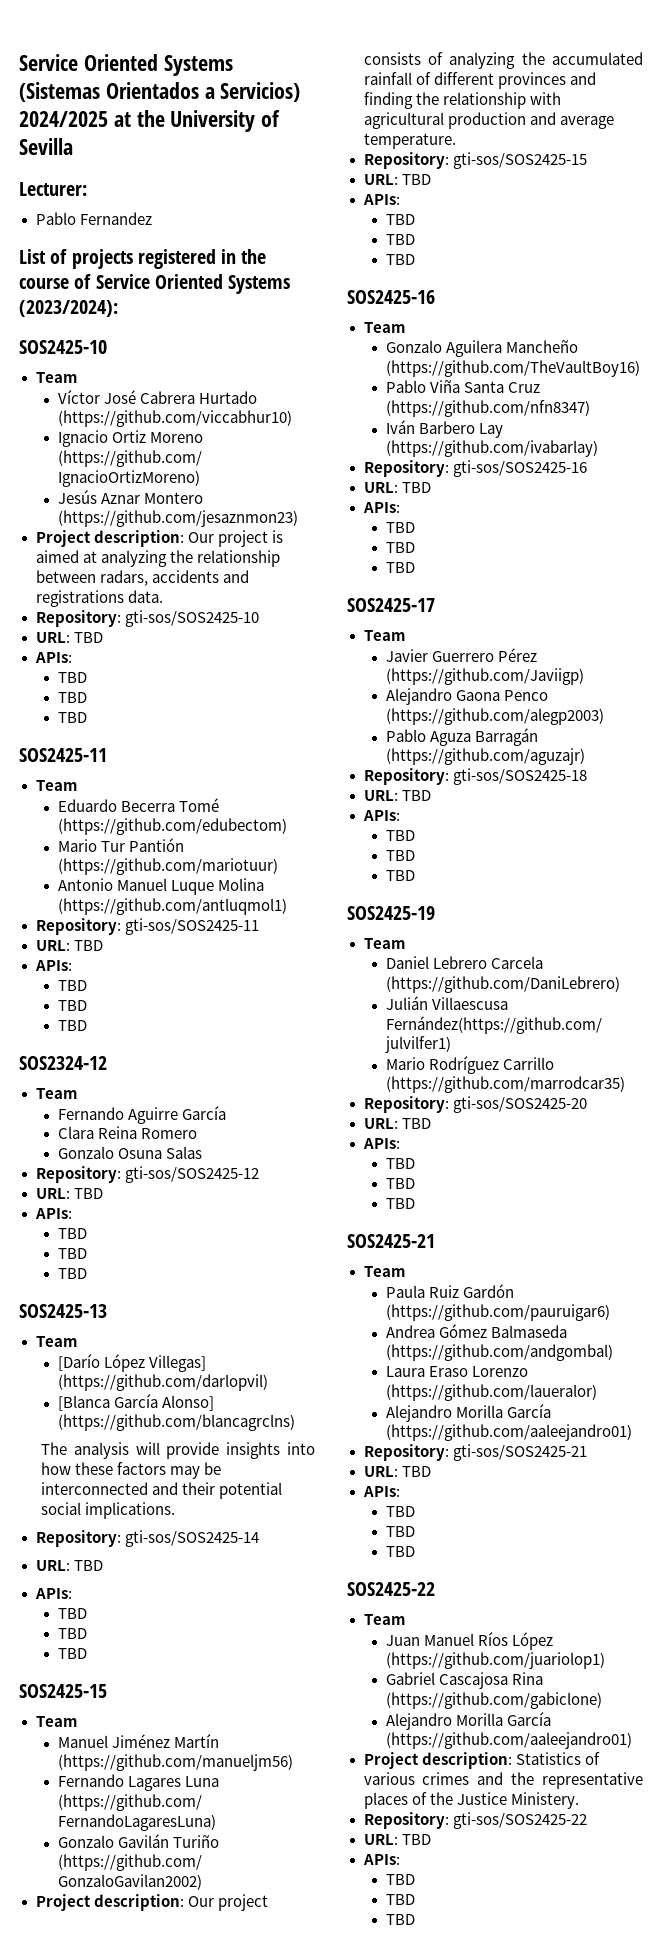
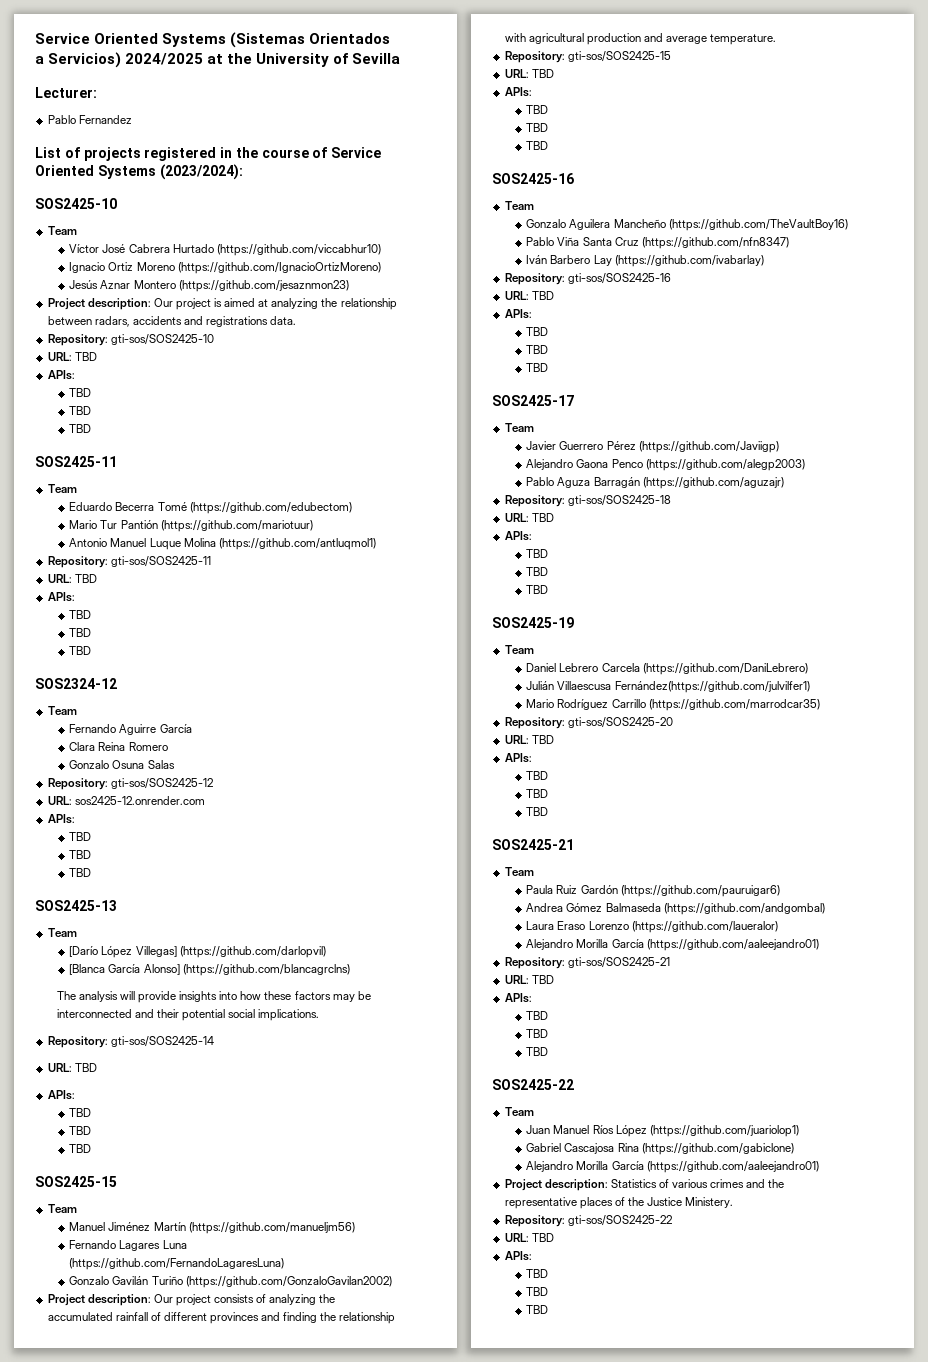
[73,1188,103,1199] TBD -> [74,796,205,805] sos2425-12.onrender.com

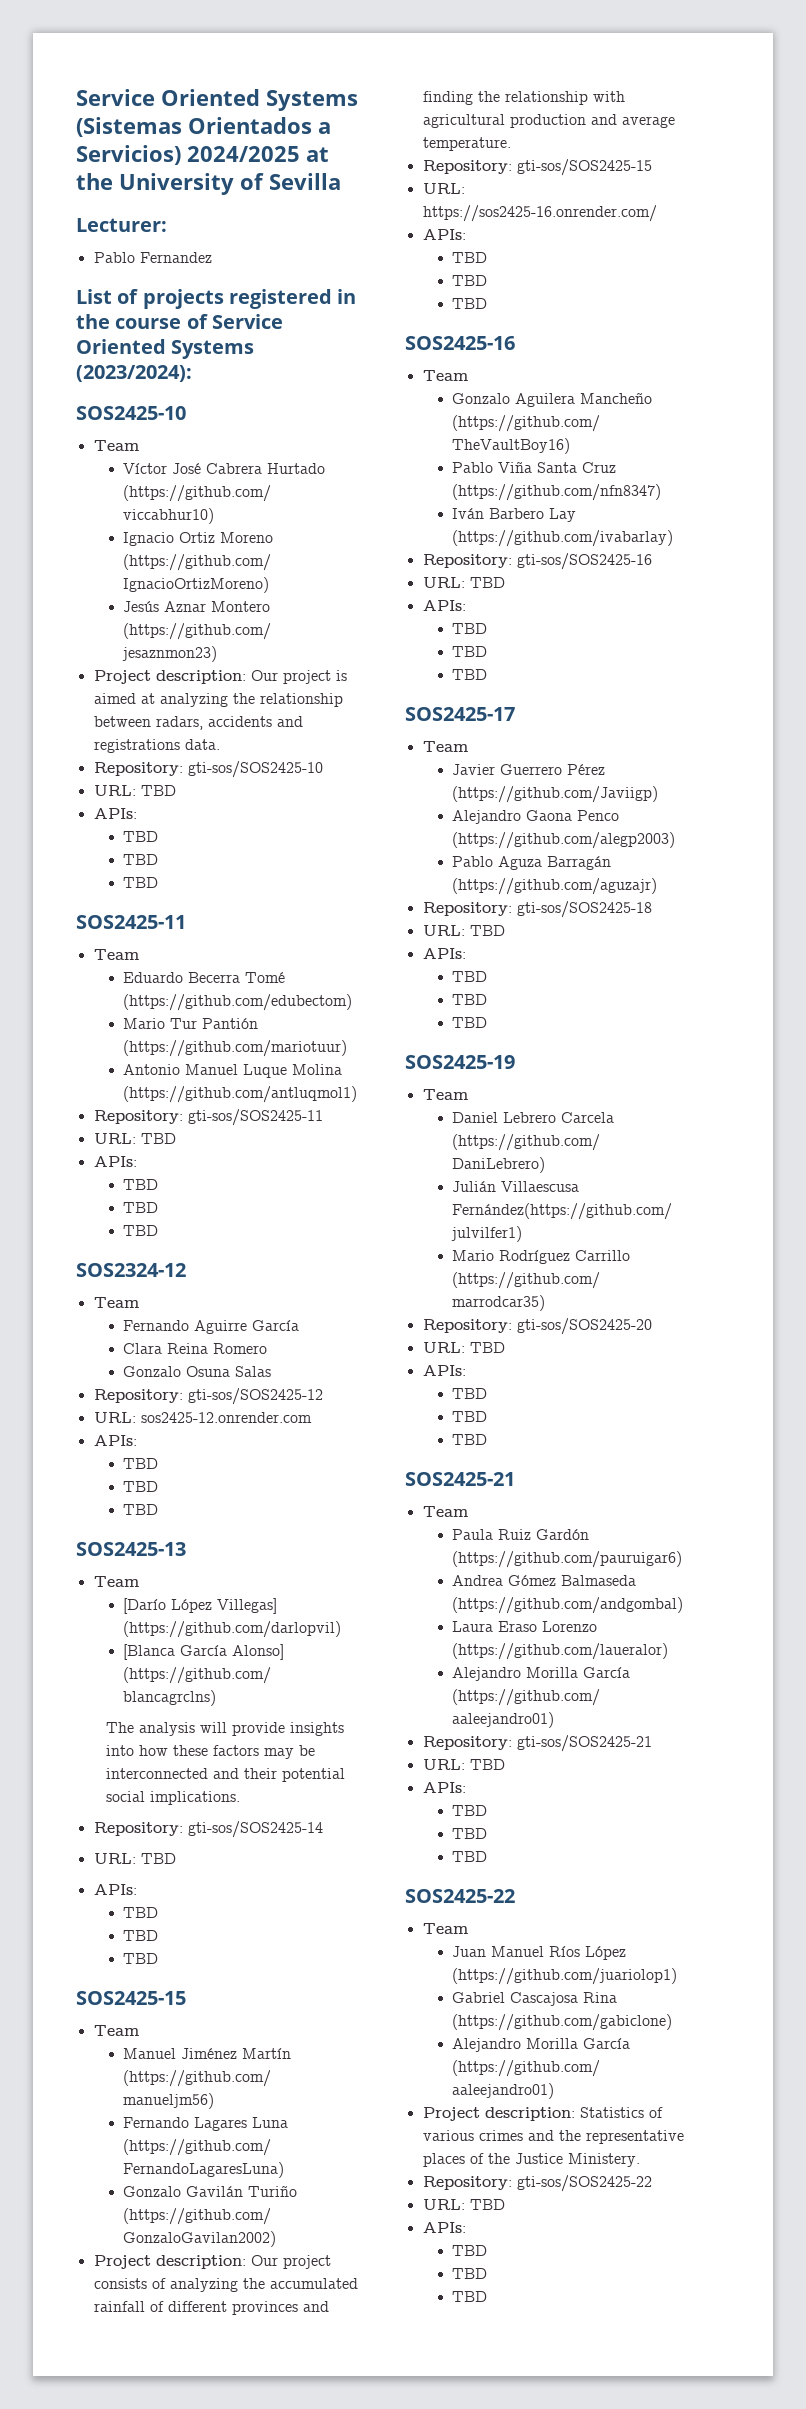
[531,69,554,78] TBD -> [422,205,657,222] https://sos2425-16.onrender.com/

